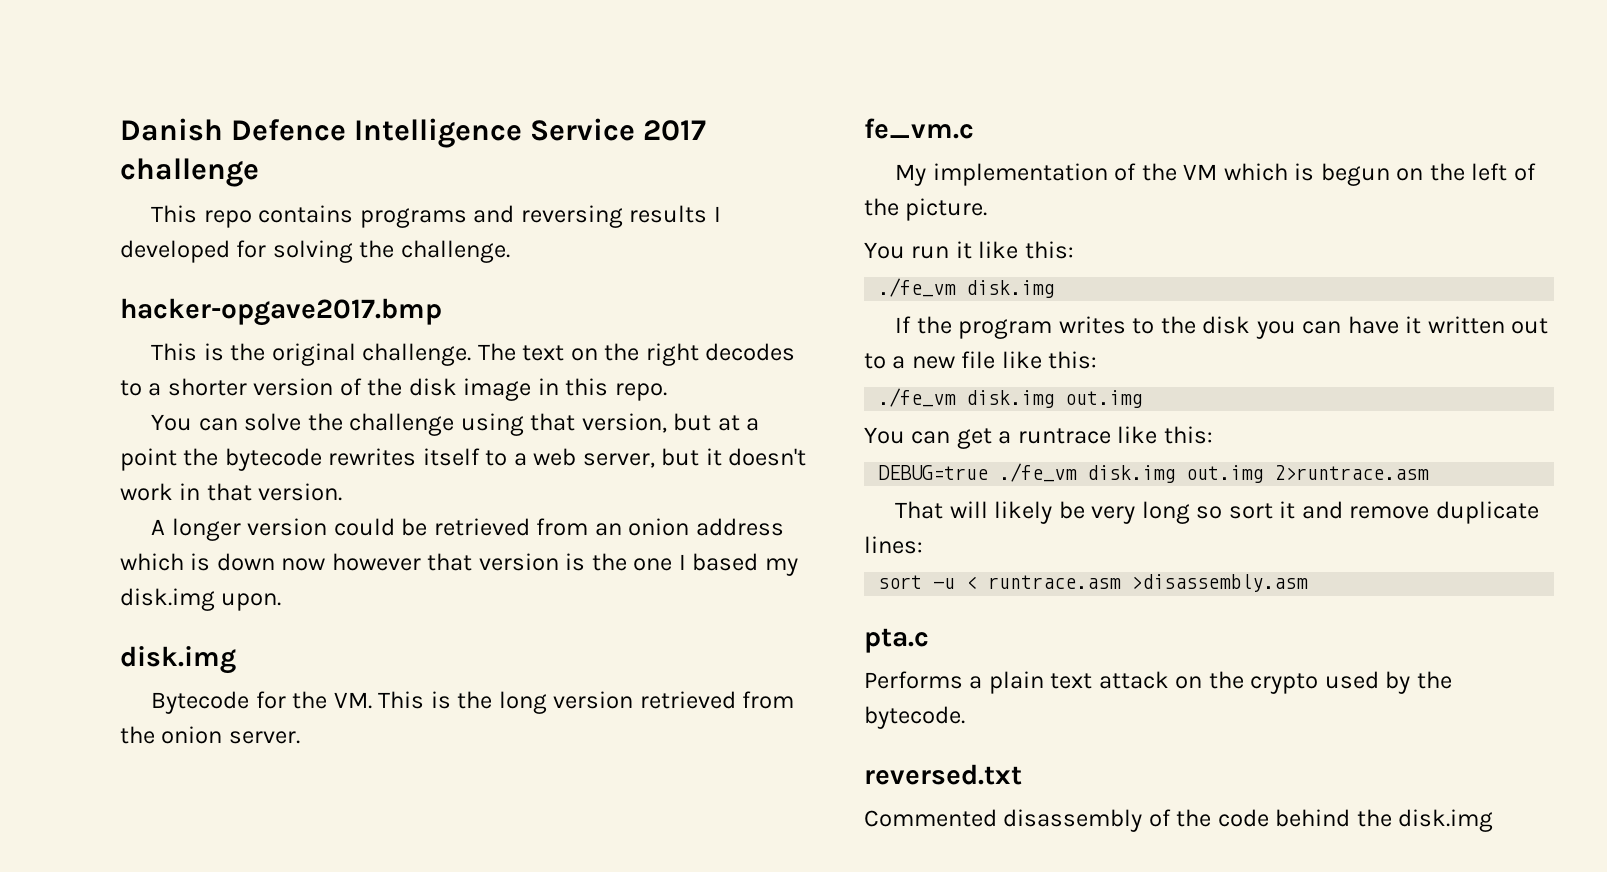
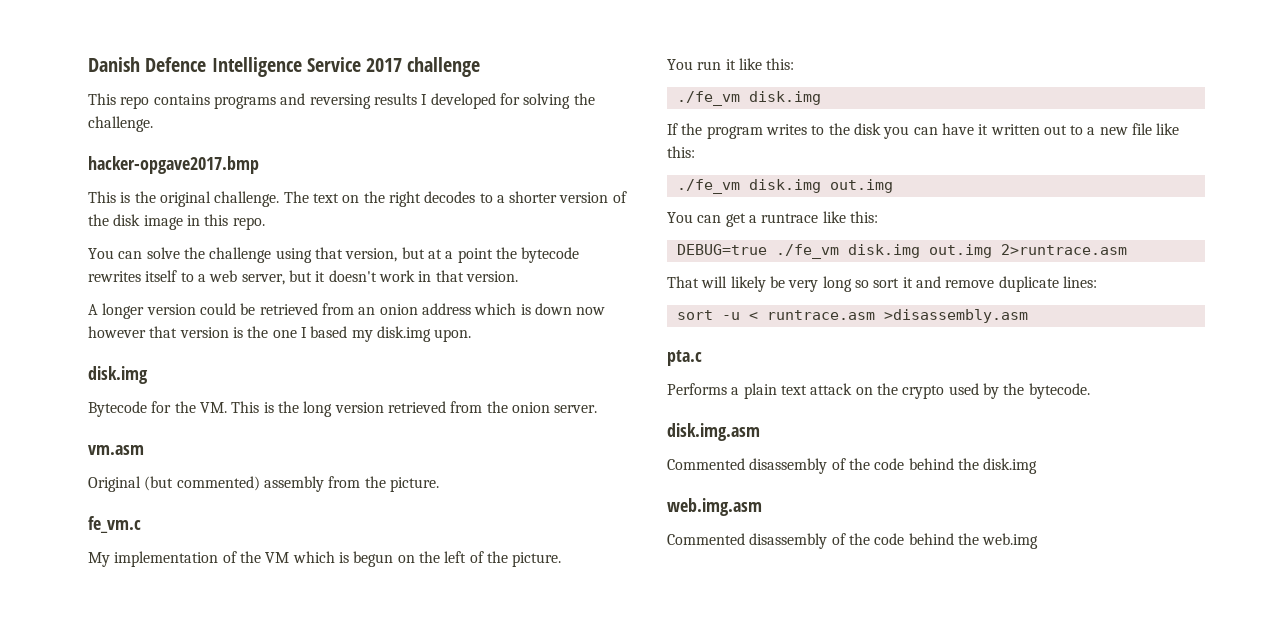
(300, 737) none -> [88,445,144,455] [88,476,439,492] // vm.asm // Original (but commented) assembly from the picture.
[864,764,1022,785] reversed.txt -> [667,423,760,441] disk.img.asm
(1494, 820) none -> [667,498,762,516] [667,533,1039,549] // web.img.asm // Commented disassembly of the code behind the web.img

